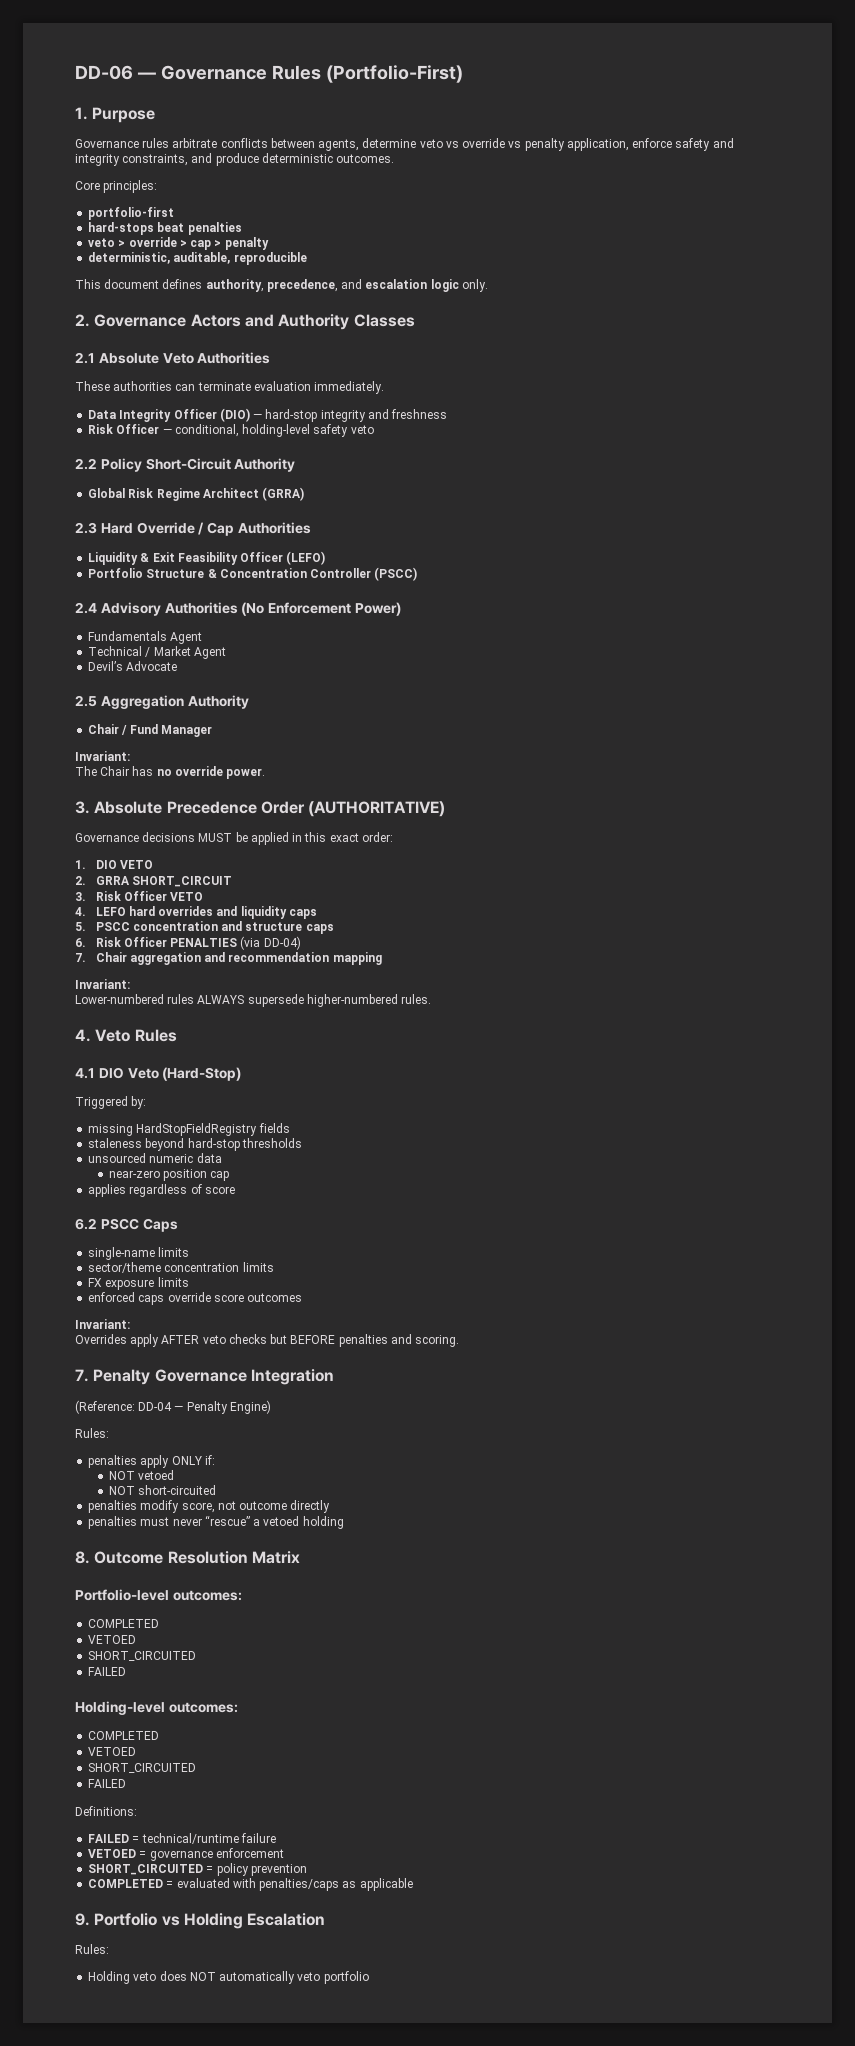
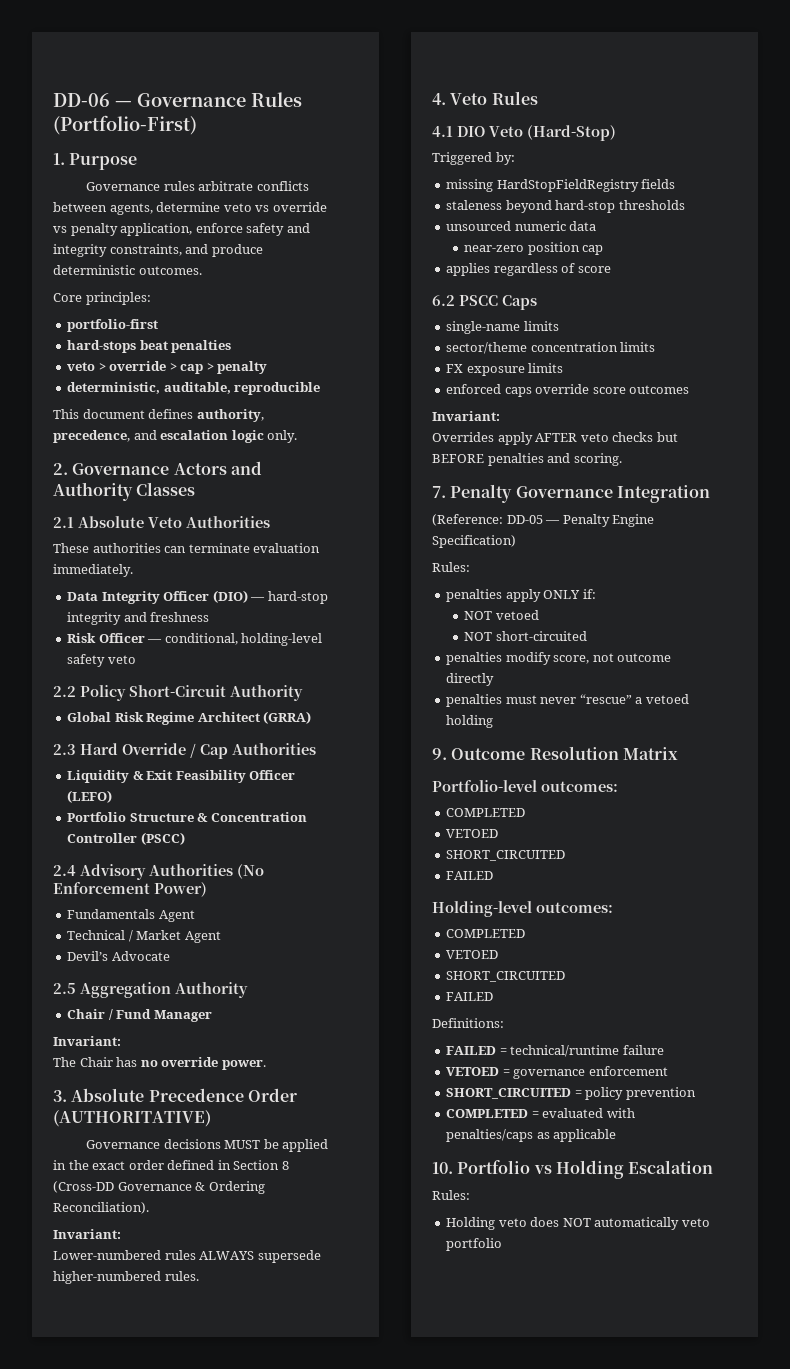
[304,832,393,842] [75,860,153,869] [75,876,232,887] [75,891,204,901] [75,906,317,919] [75,921,334,934] [75,936,301,950] [75,952,382,965] this exact order: // 1. DIO VETO // 2. GRRA SHORT_CIRCUIT // 3. Risk Officer VETO // 4. LEFO hard overrides and liquidity caps // 5. PSCC concentration and structure caps // 6. Risk Officer PENALTIES (via DD-04) // 7. Chair aggregation and recommendation mapping -> [68,1160,289,1170] [53,1181,265,1194] [53,1202,149,1214] the exact order defined in Section 8 (Cross-DD Governance & Ordering Reconciliation).
[138,1402,173,1411] DD-04 -> [506,515,543,524] DD-05
[229,1400,271,1414] Engine) -> [612,514,655,527] [432,535,516,548] Engine Specification)
[75,1551,90,1564] 8. -> [432,748,447,760] 9.
[75,1913,90,1926] 9. -> [432,1162,453,1174] 10.

